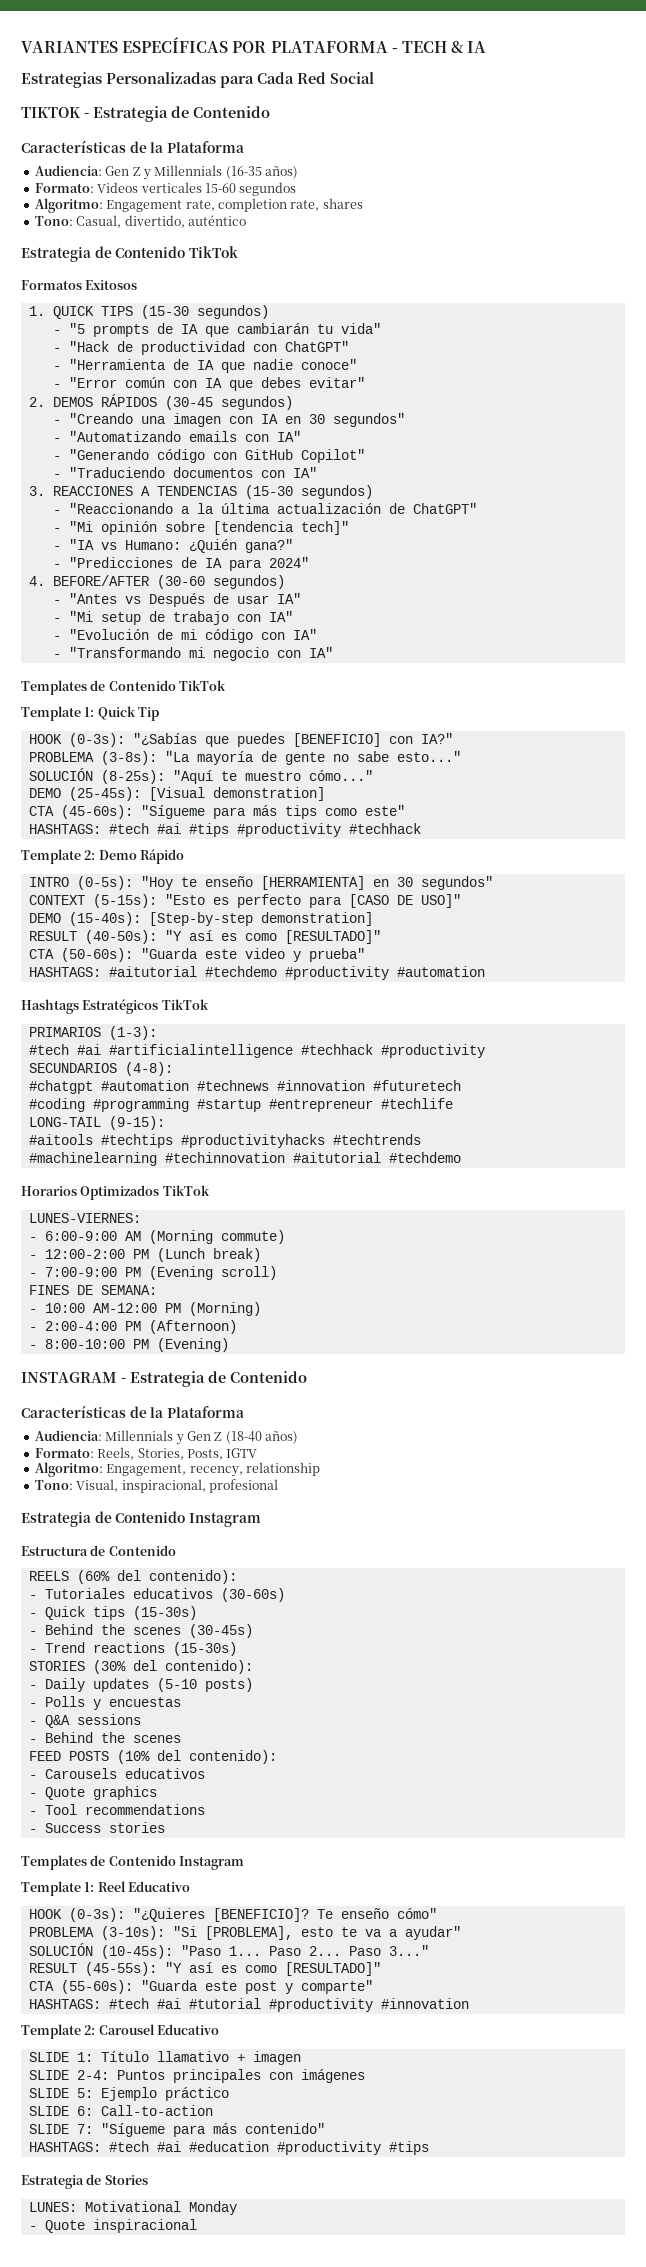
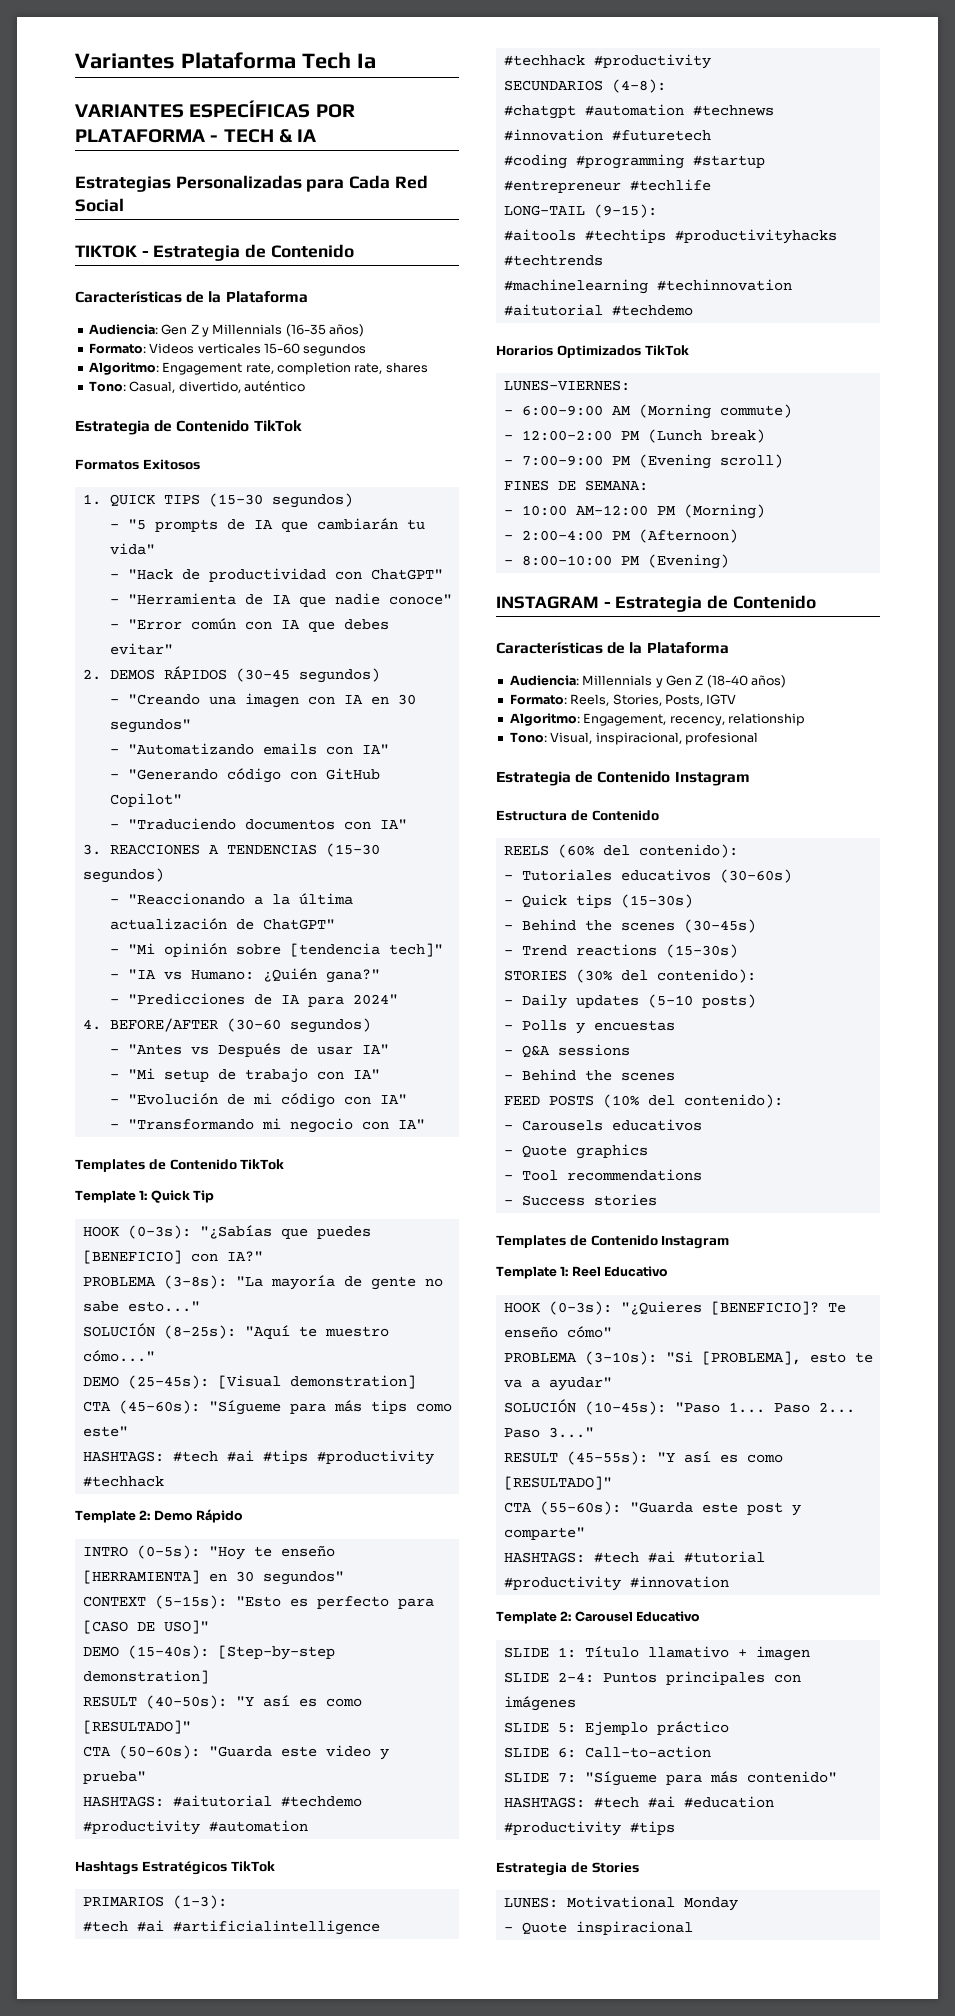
(21, 47) none -> [75,52,376,69] Variantes Plataforma Tech Ia //

